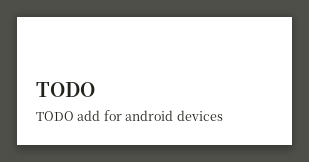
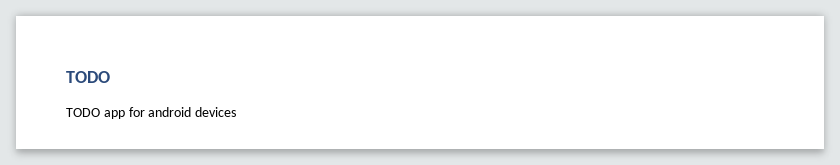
[77,110,101,121] add -> [103,110,125,119] app

